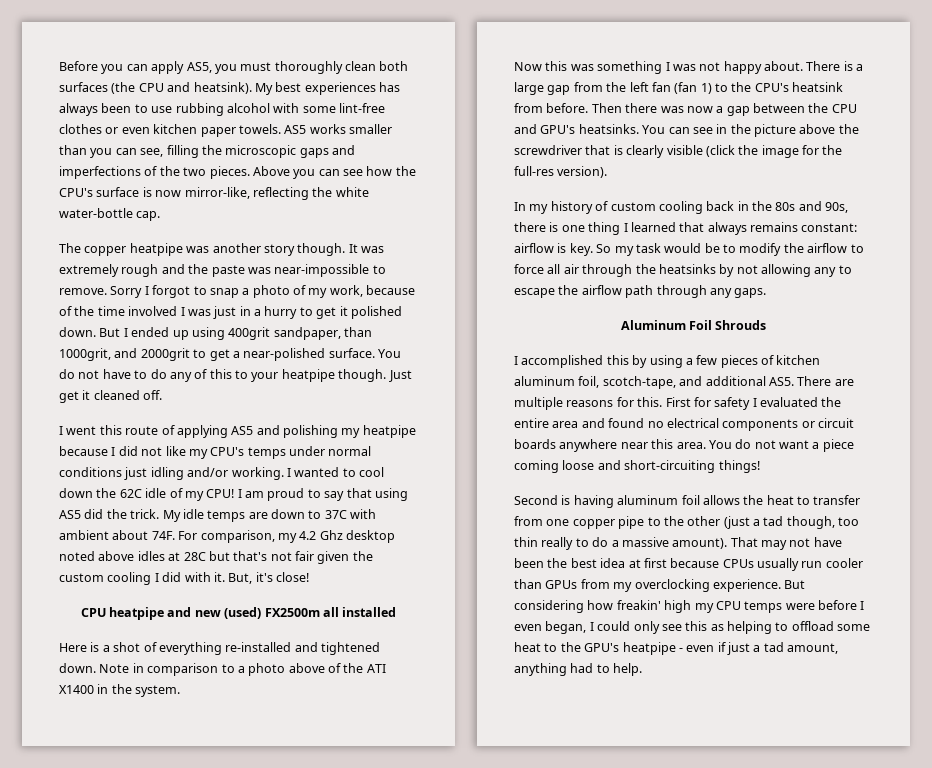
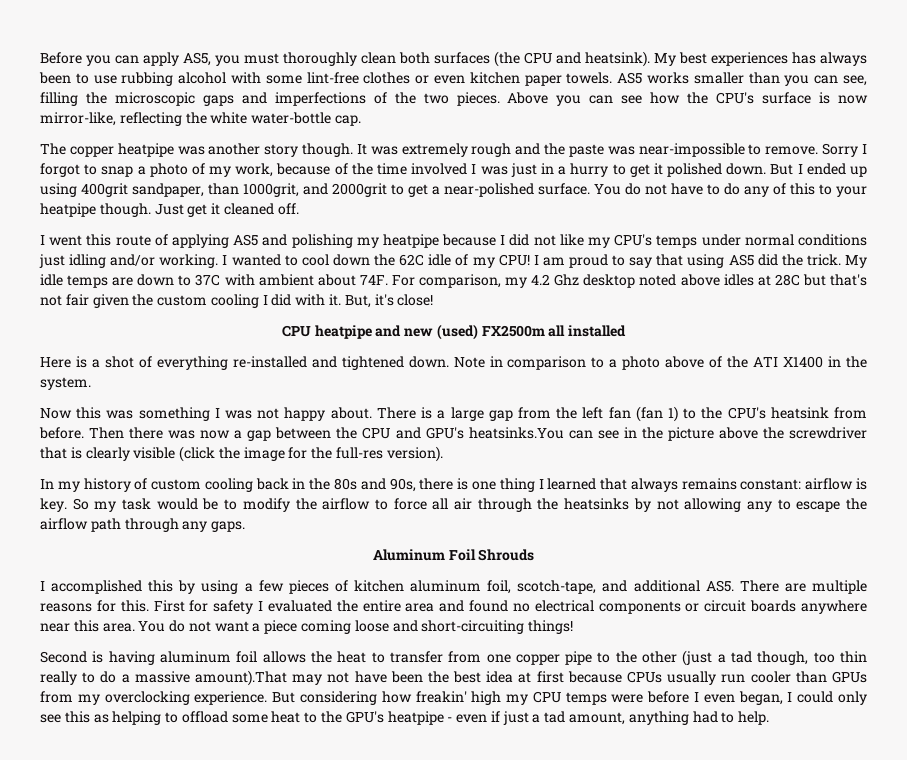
[578,124,666,134] heatsinks. You -> [468,427,564,439] heatsinks.You
[672,537,758,549] amount). That -> [194,670,287,686] amount).That

